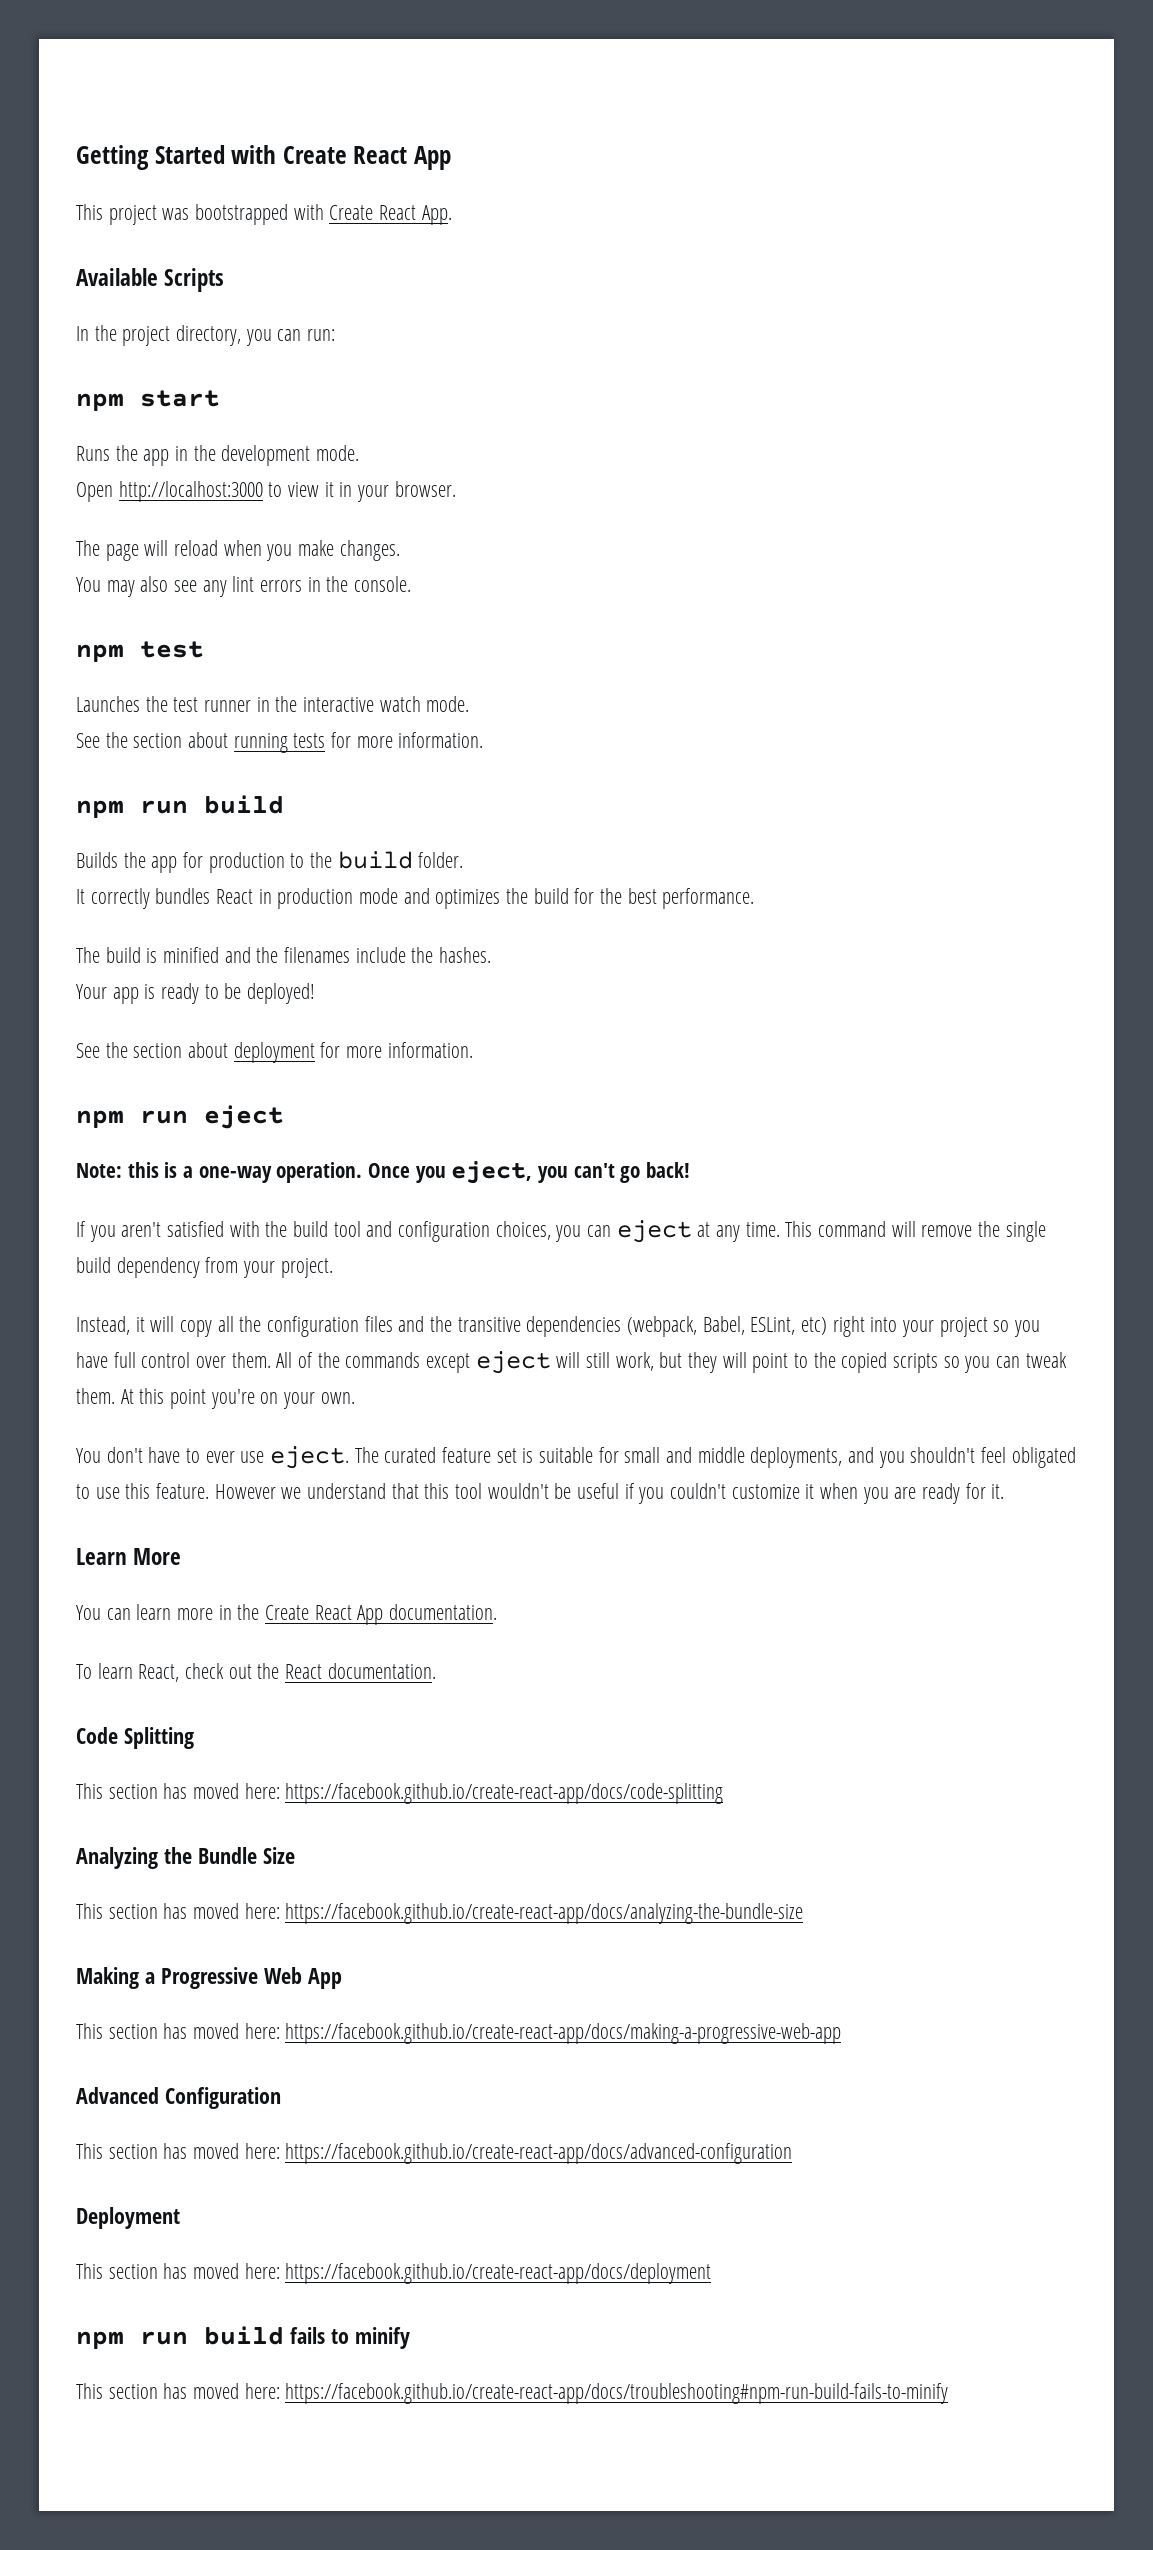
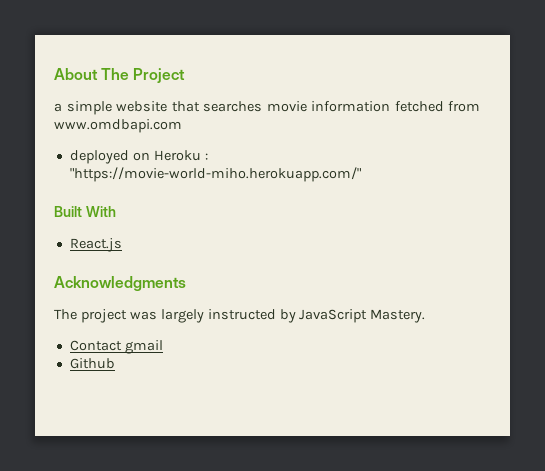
[76,145,452,170] [76,204,452,225] [76,268,225,292] [76,325,336,346] [76,390,220,412] [76,445,360,466] [76,481,456,502] [76,540,400,561] [76,576,412,597] [76,641,204,663] [76,696,470,712] [76,732,484,753] [76,795,284,819] [76,851,464,873] [76,888,755,909] [76,947,492,963] [76,983,316,1004] [76,1042,473,1063] [76,1105,284,1129] [76,1161,691,1184] [76,1220,1046,1243] [76,1257,333,1278] [76,1316,1041,1337] [76,1351,1067,1374] [76,1388,355,1409] [76,1446,1076,1469] [76,1483,1005,1504] [76,1548,182,1565] [76,1604,498,1625] [76,1663,436,1682] [76,1727,194,1749] [76,1783,724,1804] [76,1847,295,1869] [76,1903,804,1924] [76,1967,342,1989] [76,2023,842,2044] [76,2087,281,2109] [76,2143,793,2164] [76,2207,180,2229] [76,2263,712,2284] [76,2326,410,2350] [76,2383,949,2404] Getting Started with Create React App // This project was bootstrapped with Create React App. // Available Scripts // In the project directory, you can run: // npm start // Runs the app in the development mode. // Open http://localhost:3000 to view it in your browser. // The page will reload when you make changes. // You may also see any lint errors in the console. // npm test // Launches the test runner in the interactive watch mode. // See the section about running tests for more information. // npm run build // Builds the app for production to the build folder. // It correctly bundles React in production mode and optimizes the build for the best performance. // The build is minified and the filenames include the hashes. // Your app is ready to be deployed! // See the section about deployment for more information. // npm run eject // Note: this is a one-way operation. Once you eject, you can't go back! // If you aren't satisfied with the build tool and configuration choices, you can eject at any time. This command will remove the single build dependency from your project. // Instead, it will copy all the configuration files and the transitive dependencies (webpack, Babel, ESLint, etc) right into your project so you have full control over them. All of the commands except eject will still work, but they will point to the copied scripts so you can tweak them. At this point you're on your own. // You don't have to ever use eject. The curated feature set is suitable for small and middle deployments, and you shouldn't feel obligated to use this feature. However we understand that this tool wouldn't be useful if you couldn't customize it when you are ready for it. // Learn More // You can learn more in the Create React App documentation. // To learn React, check out the React documentation. // Code Splitting // This section has moved here: https://facebook.github.io/create-react-app/docs/code-splitting // Analyzing the Bundle Size // This section has moved here: https://facebook.github.io/create-react-app/docs/analyzing-the-bundle-size // Making a Progressive Web App // This section has moved here: https://facebook.github.io/create-react-app/docs/making-a-progressive-web-app // Advanced Configuration // This section has moved here: https://facebook.github.io/create-react-app/docs/advanced-configuration // Deployment // This section has moved here: https://facebook.github.io/create-react-app/docs/deployment // npm run build fails to minify // This section has moved here: https://facebook.github.io/create-react-app/docs/troubleshooting#npm-run-build-fails-to-minify -> [54,68,186,83] [54,101,480,115] [54,119,182,133] [69,150,208,164] [69,167,361,182] [54,206,116,217] [69,238,122,252] [54,276,186,291] [54,309,426,323] [69,340,163,354] [69,358,115,369] About The Project // a simple website that searches movie information fetched from www.omdbapi.com // deployed on Heroku : "https://movie-world-miho.herokuapp.com/" // Built With // React.js // Acknowledgments // The project was largely instructed by JavaScript Mastery. // Contact gmail // Github

